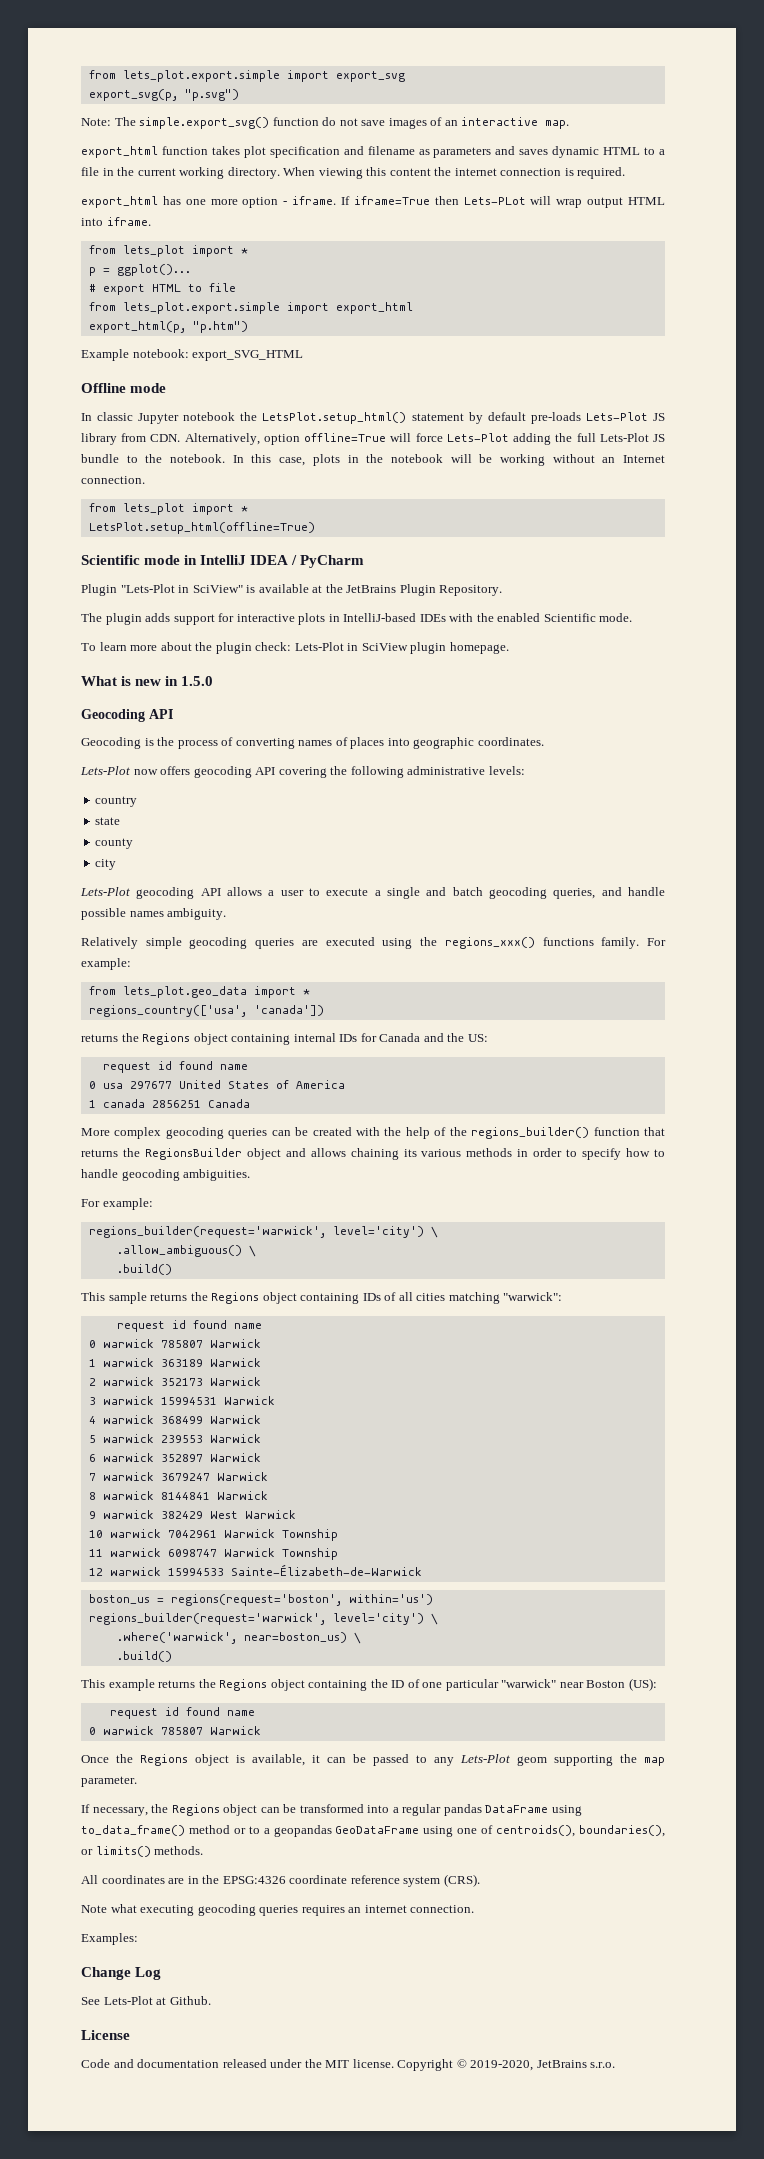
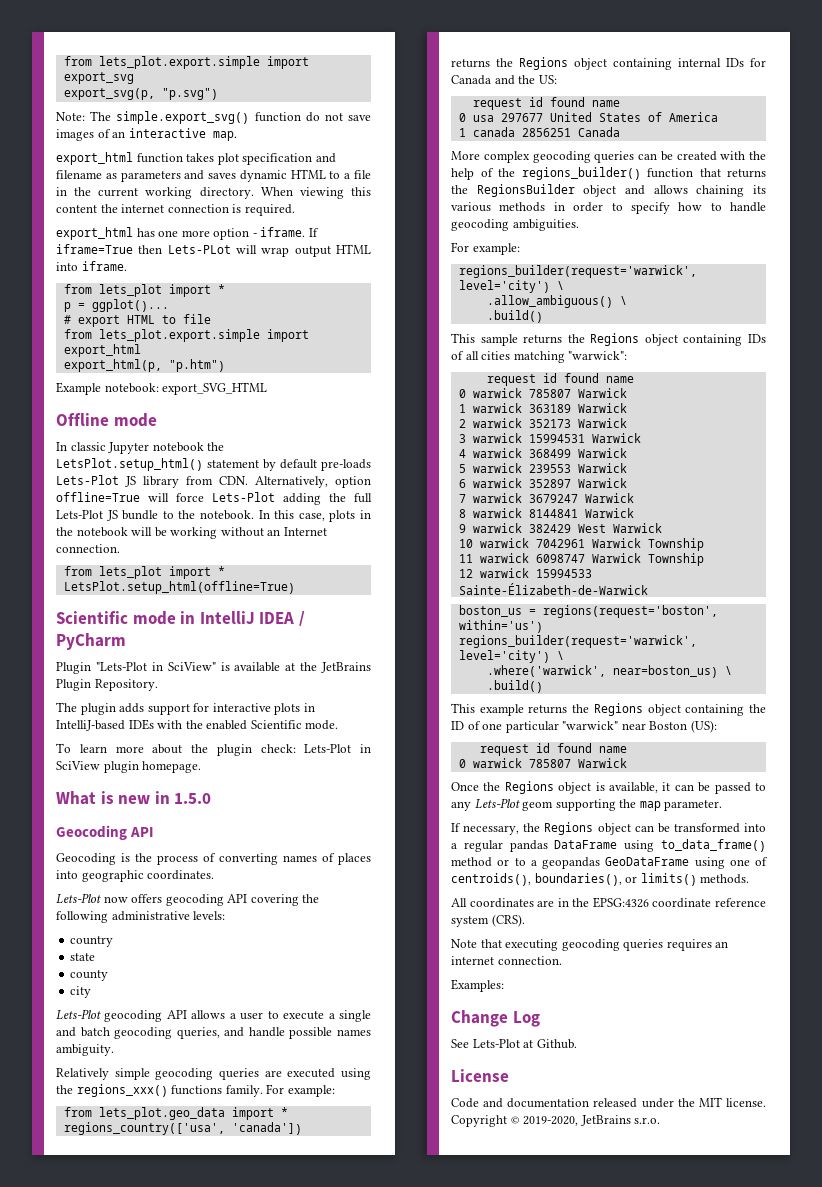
[110,1904,137,1913] what -> [480,939,502,948] that

